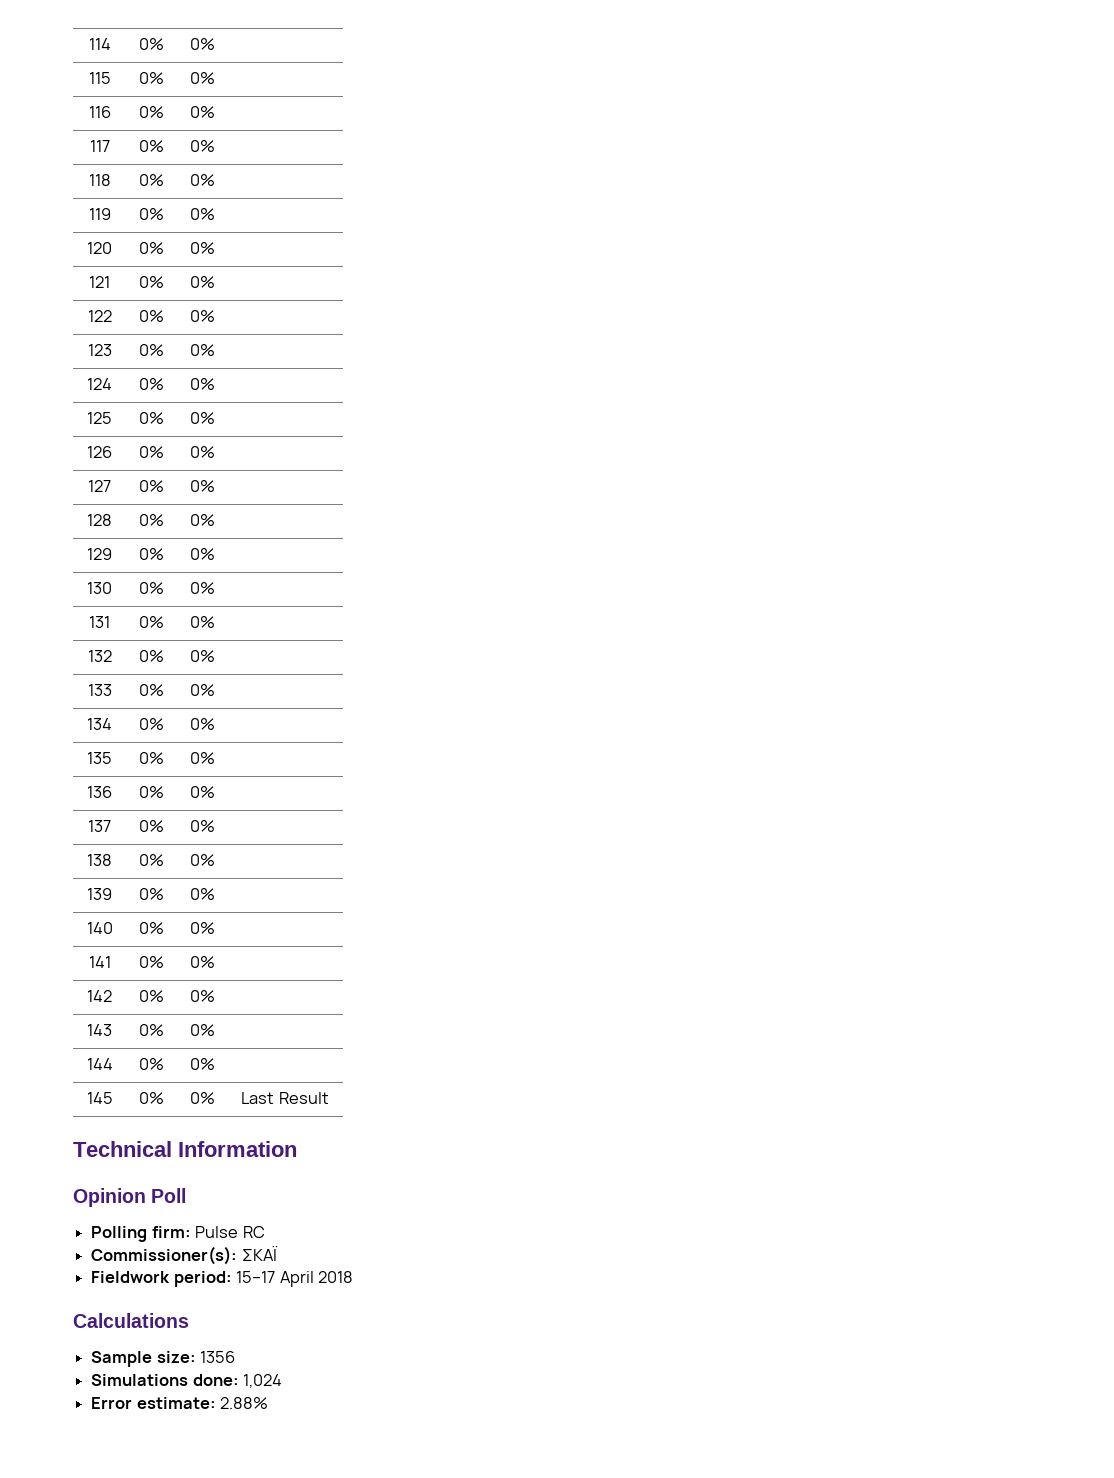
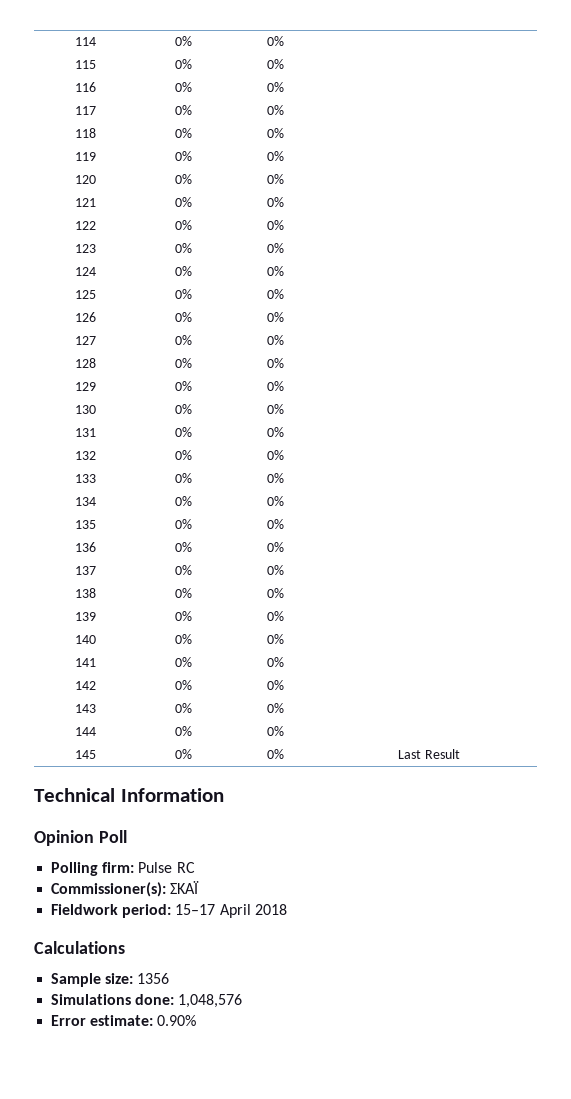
[243,1374,283,1388] 1,024 -> [178,994,243,1008] 1,048,576
[220,1397,269,1409] 2.88% -> [157,1015,197,1026] 0.90%

